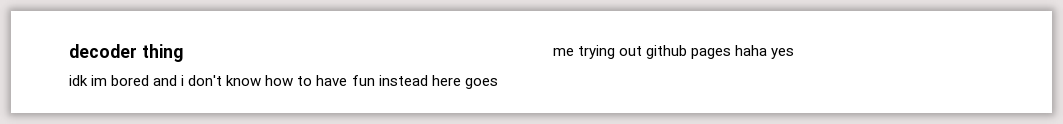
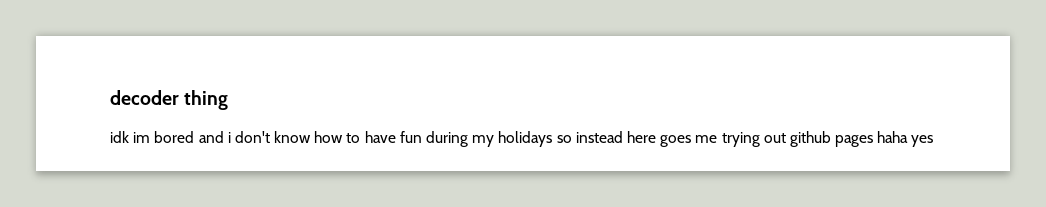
(375, 80) none -> [426,131,572,147] during my holidays so

